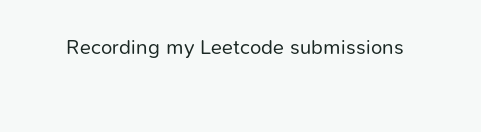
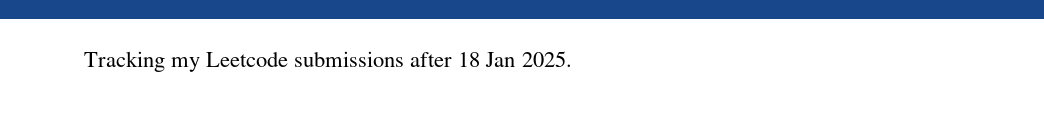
[66,40,160,58] Recording -> [84,51,165,72] Tracking
(404, 47) none -> [410,51,572,67] after 18 Jan 2025.

